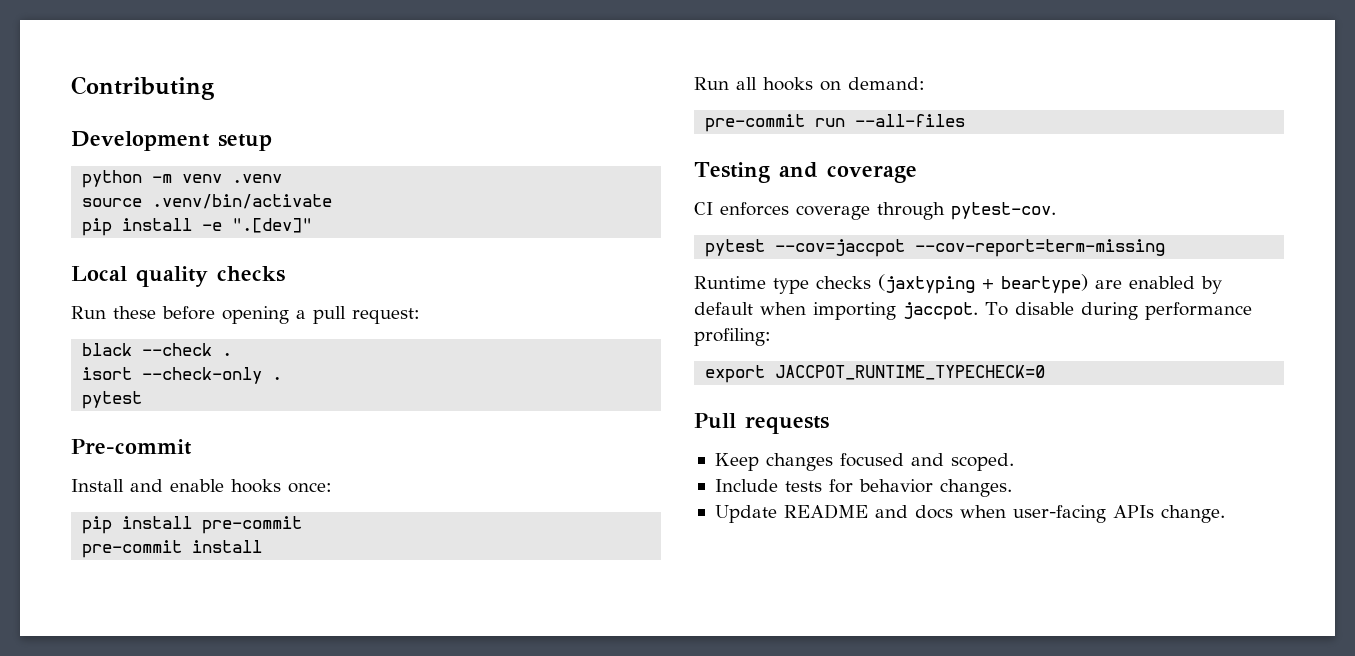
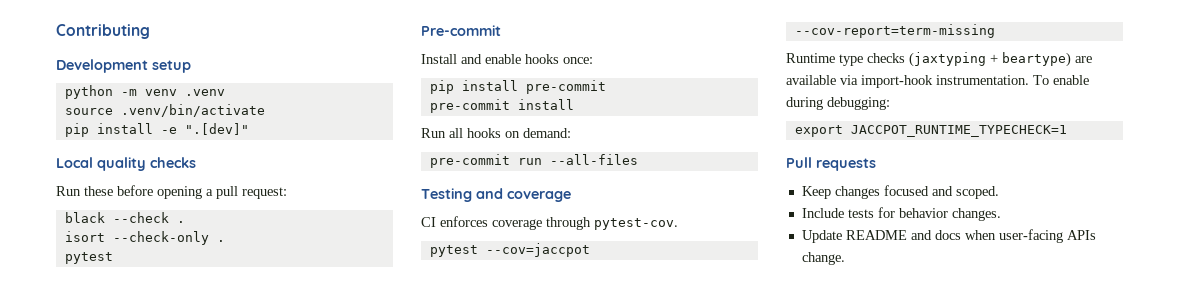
[1129,276,1222,294] [694,302,1252,320] [694,328,771,346] enabled by default when importing jaccpot. To disable during performance profiling: -> [786,75,1089,88] [786,97,890,110] available via import-hook instrumentation. To enable during debugging:
[775,365,1046,380] JACCPOT_RUNTIME_TYPECHECK=0 -> [850,125,1067,137] JACCPOT_RUNTIME_TYPECHECK=1

